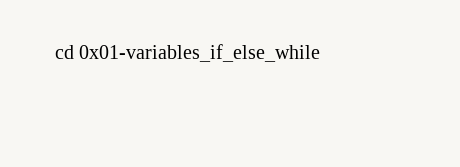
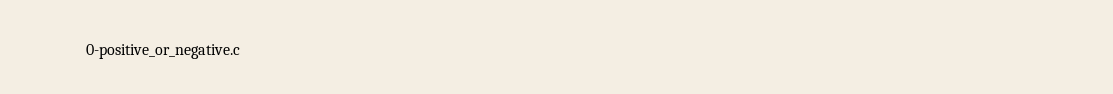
[55,44,321,62] cd 0x01-variables_if_else_while -> [86,44,240,59] 0-positive_or_negative.c

